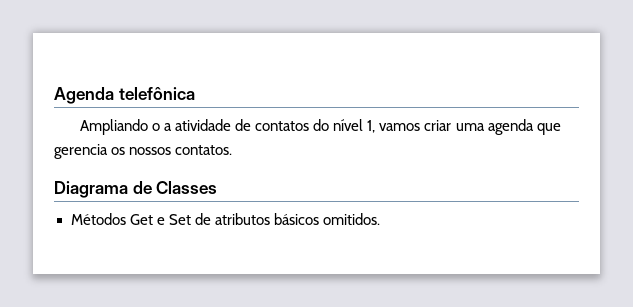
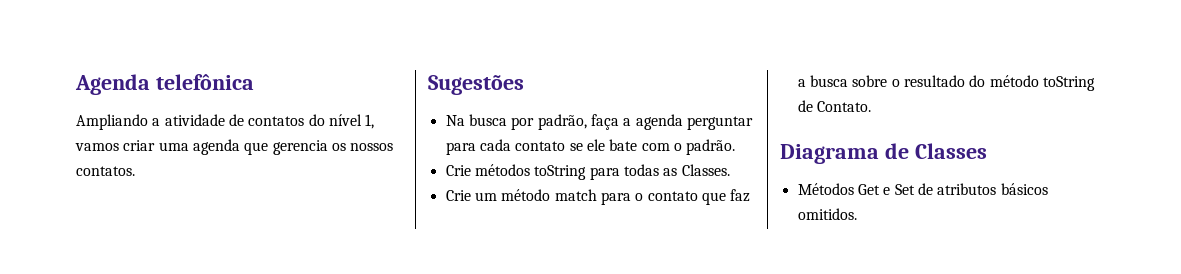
[151,123,160,131] o -> (148, 122) none
(233, 150) none -> [428,75,524,95] [445,114,753,130] [445,139,736,155] [445,164,730,180] [445,189,751,205] [797,75,1095,91] [797,100,871,112] // Sugestões // Na busca por padrão, faça a agenda perguntar para cada contato se ele bate com o padrão. // Crie métodos toString para todas as Classes. // Crie um método match para o contato que faz a busca sobre o resultado do método toString de Contato.

